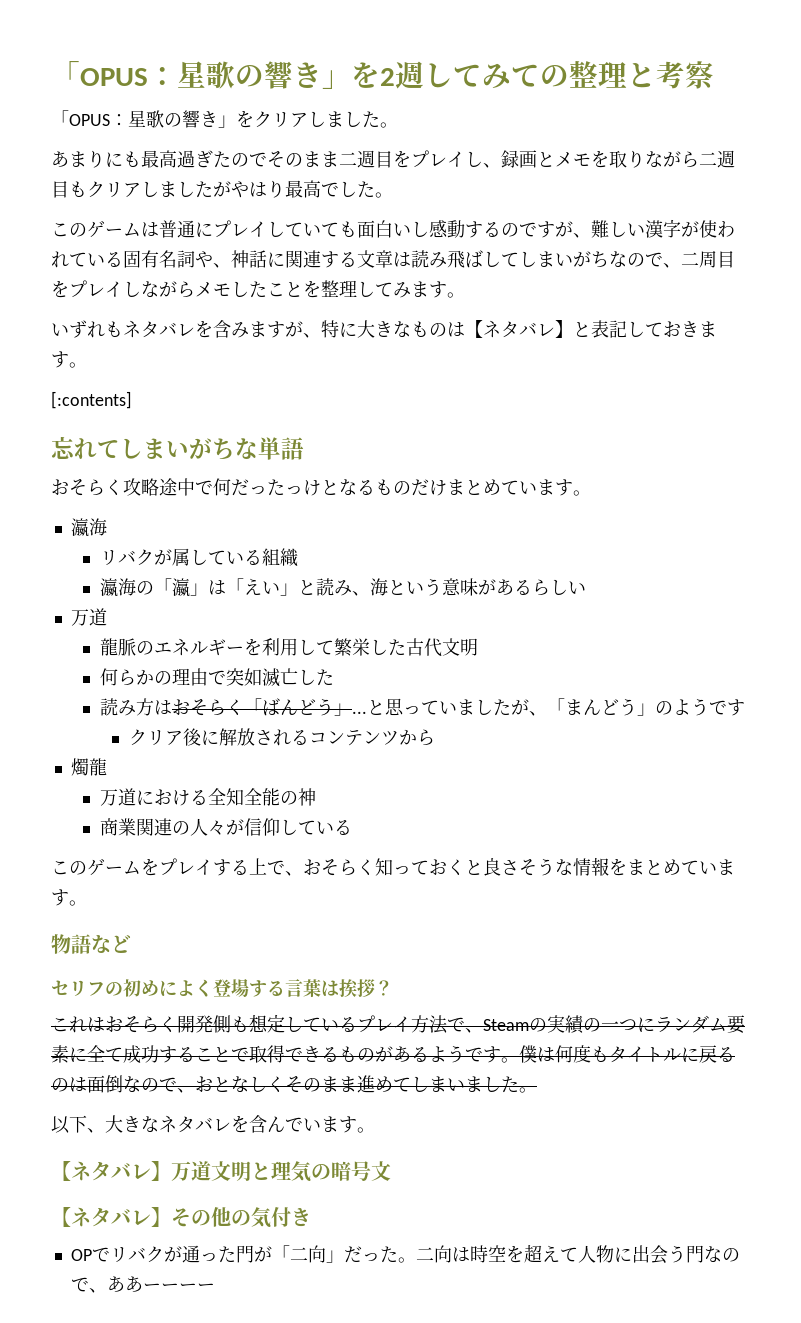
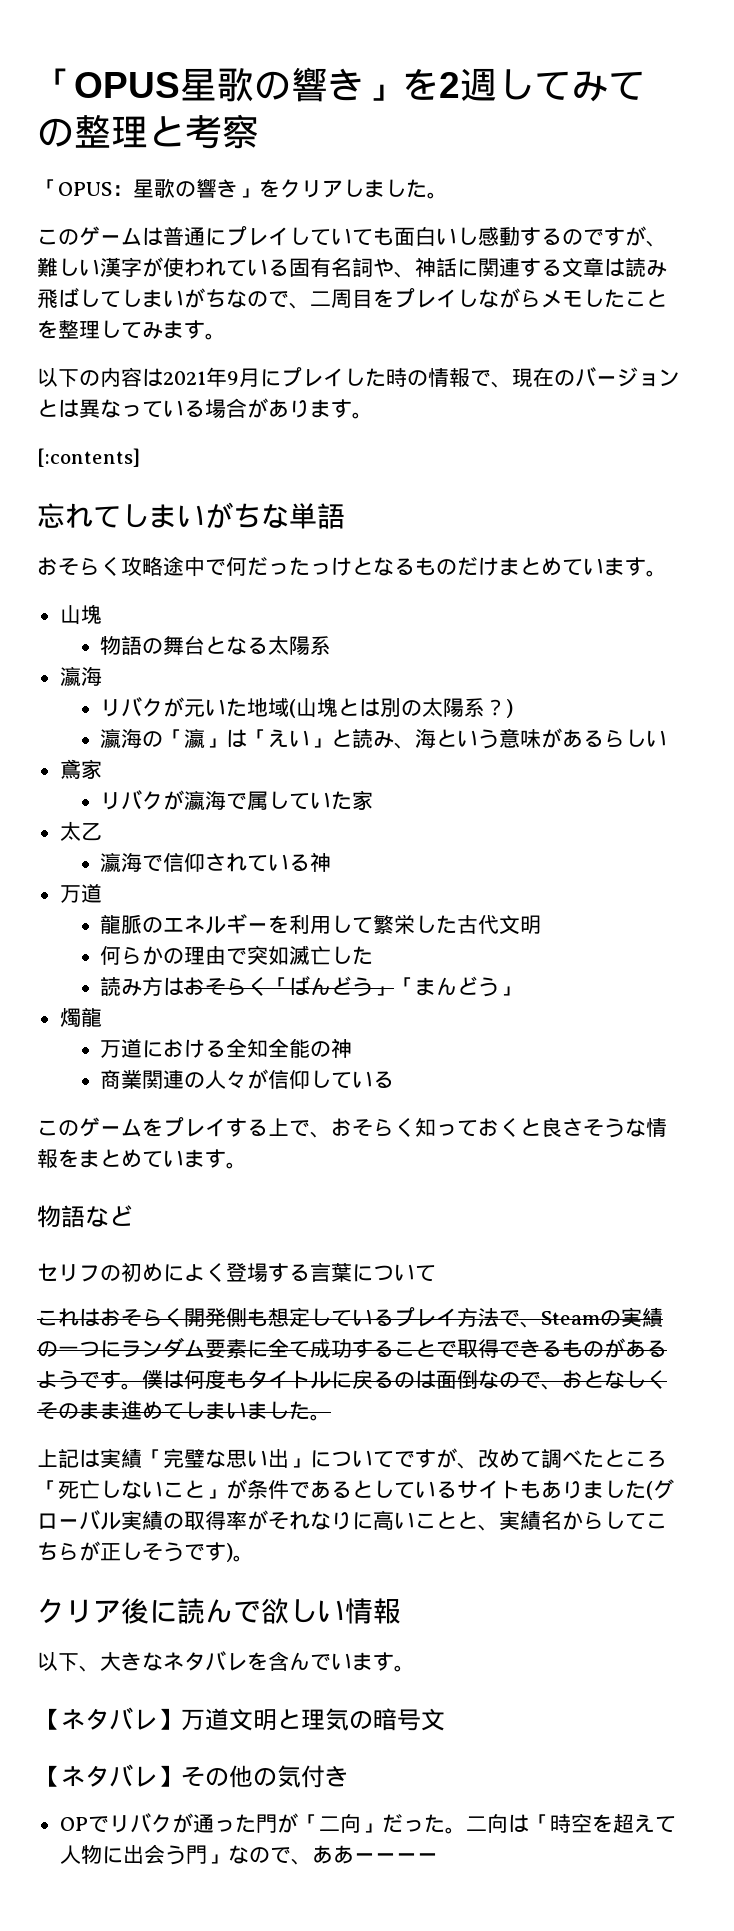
[51,61,177,86] 「OPUS： -> [37,68,180,98] 「OPUS
[51,150,735,168] [51,180,393,198] // あまりにも最高過ぎたのでそのまま二週目をプレイし、録画とメモを取りながら二週目もクリアしましたがやはり最高でした。 -> (448, 195) none
[51,320,699,338] いずれもネタバレを含みますが、特に大きなものは【ネタバレ】と表記しておき -> [37,367,680,388] [37,398,310,419] 以下の内容は2021年9月にプレイした時の情報で、現在のバージョンとは異なっている場合があり
[70,518,107,536] [99,548,298,567] 瀛海 // リバクが属している組織 -> [59,604,102,625] [100,635,332,656] [59,666,102,686] [100,697,514,718] 山塊 // 物語の舞台となる太陽系 // 瀛海 // リバクが元いた地域(山塊とは別の太陽系？)
(586, 588) none -> [59,759,102,779] [100,790,374,810] [59,821,102,841] [100,852,332,872] // 鳶家 // リバクが瀛海で属していた家 // 太乙 // 瀛海で信仰されている神
[351,698,745,716] [128,728,435,746] ...と思っていましたが、「まんどう」のようです // クリア後に解放されるコンテンツから -> [394,976,521,997] 「まんどう」
[321,979,393,997] は挨拶？ -> [352,1264,436,1282] について
(537, 1090) none -> [37,1448,667,1469] [37,1479,674,1500] [37,1510,667,1531] [37,1541,254,1562] [37,1598,401,1624] // 上記は実績「完璧な思い出」についてですが、改めて調べたところ「死亡しないこと」が条件であるとしているサイトもありました(グローバル実績の取得率がそれなりに高いことと、実績名からしてこちらが正しそうです)。 // クリア後に読んで欲しい情報
(470, 1254) none -> [528,1814,550,1831] 「
(704, 1254) none -> [206,1854,228,1864] 」

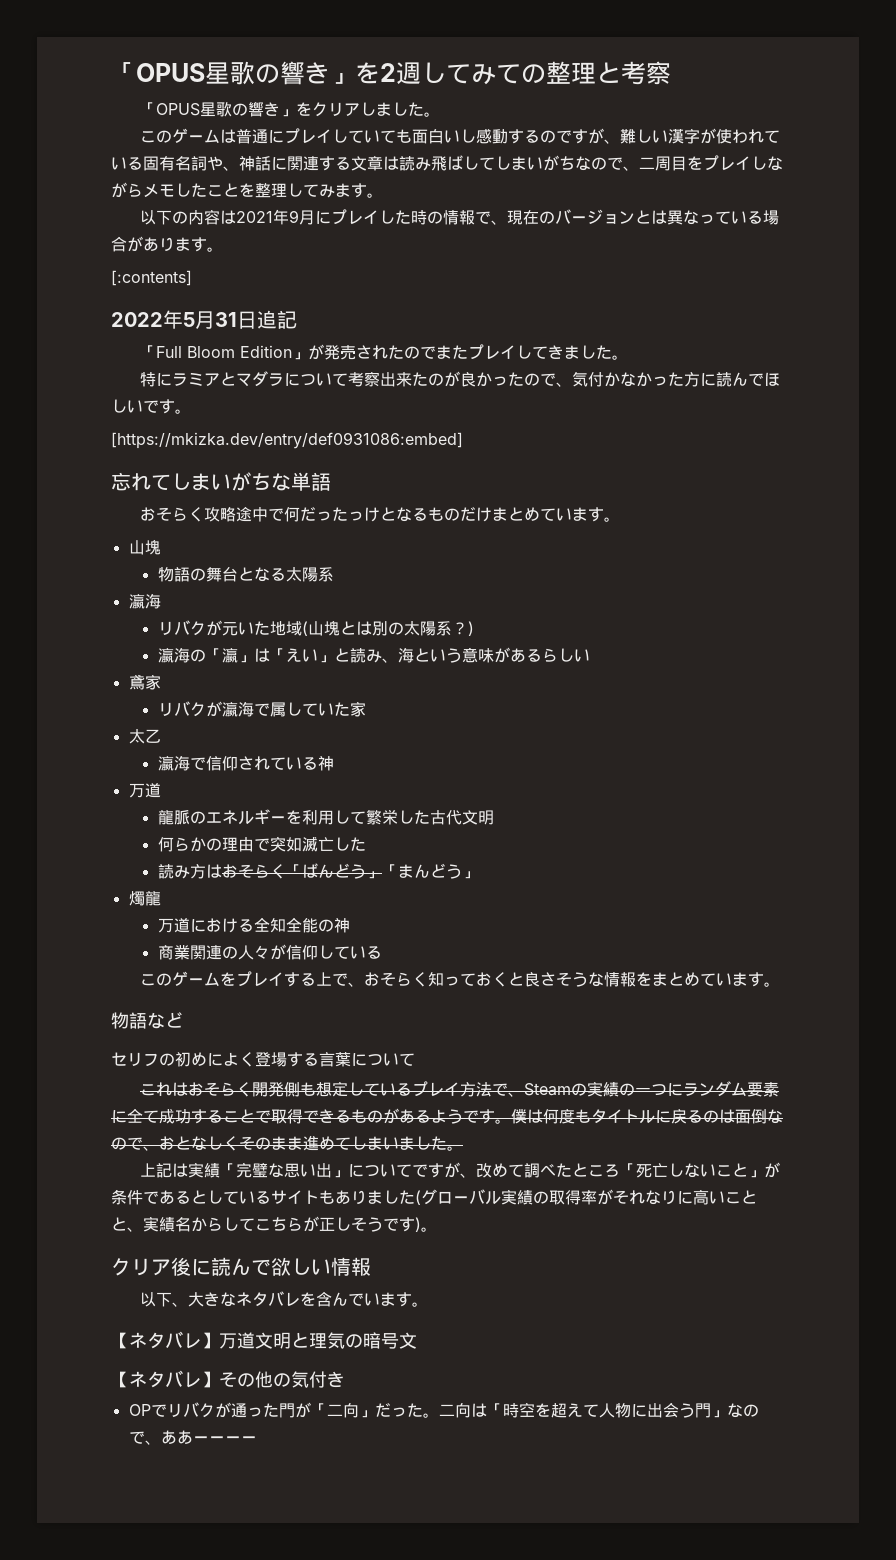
[112,185,133,196] ： -> (201, 109) none
(140, 457) none -> [111,310,297,329] [140,344,629,360] [140,371,781,387] [111,399,191,414] [111,432,463,449] // 2022年5月31日追記 // 「Full Bloom Edition」が発売されたのでまたプレイしてきました。 // 特にラミアとマダラについて考察出来たのが良かったので、気付かなかった方に読んでほしいです。 // [https://mkizka.dev/entry/def0931086:embed]

